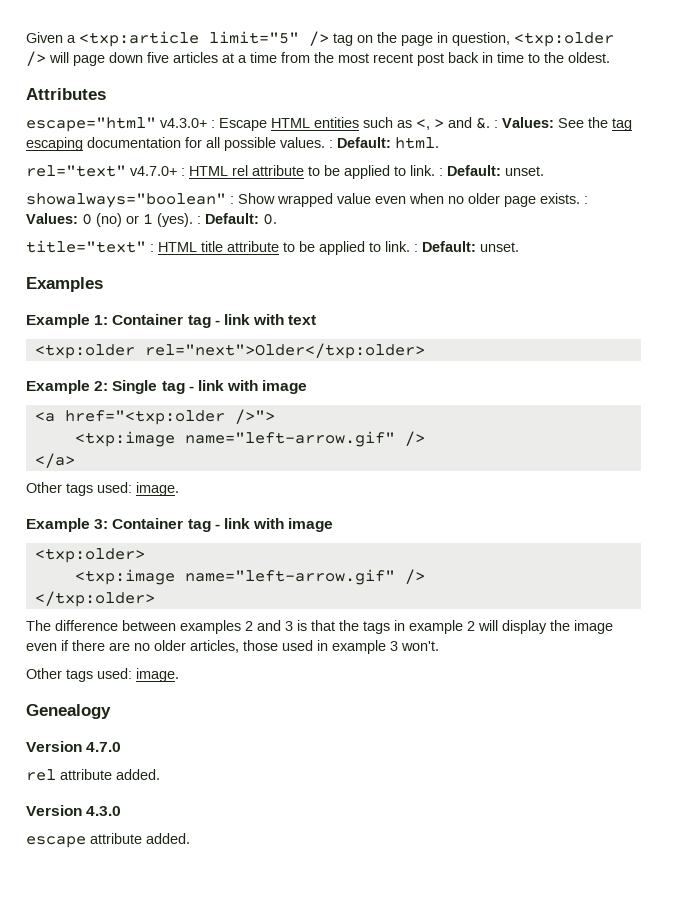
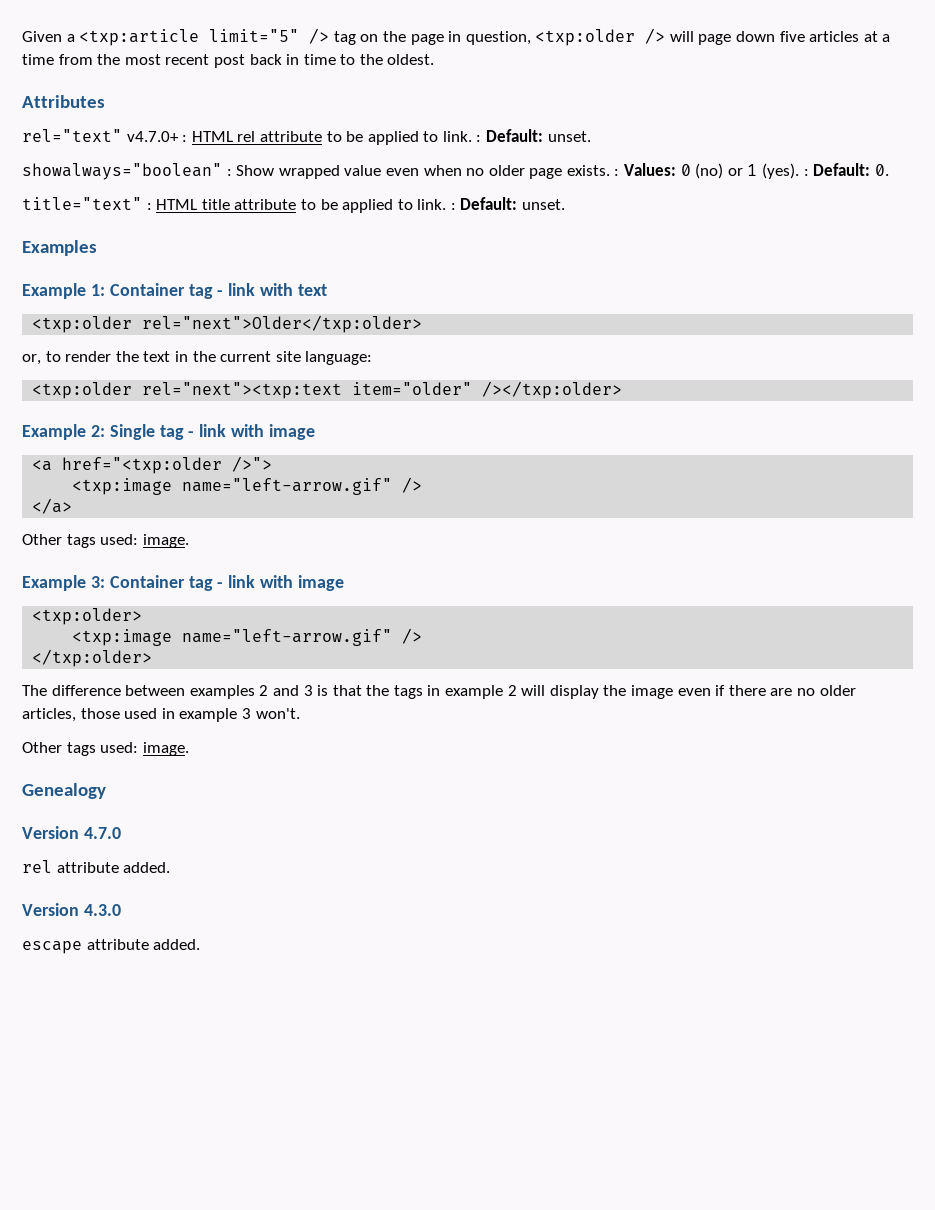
[26,117,632,132] [26,137,439,151] // escape="html" v4.3.0+ : Escape HTML entities such as <, > and &. : Values: See the tag escaping documentation for all possible values. : Default: html. -> (105, 101) none
(425, 351) none -> [22,351,373,365] [32,381,623,399] // or, to render the text in the current site language: // <txp:older rel="next"><txp:text item="older" /></txp:older>

